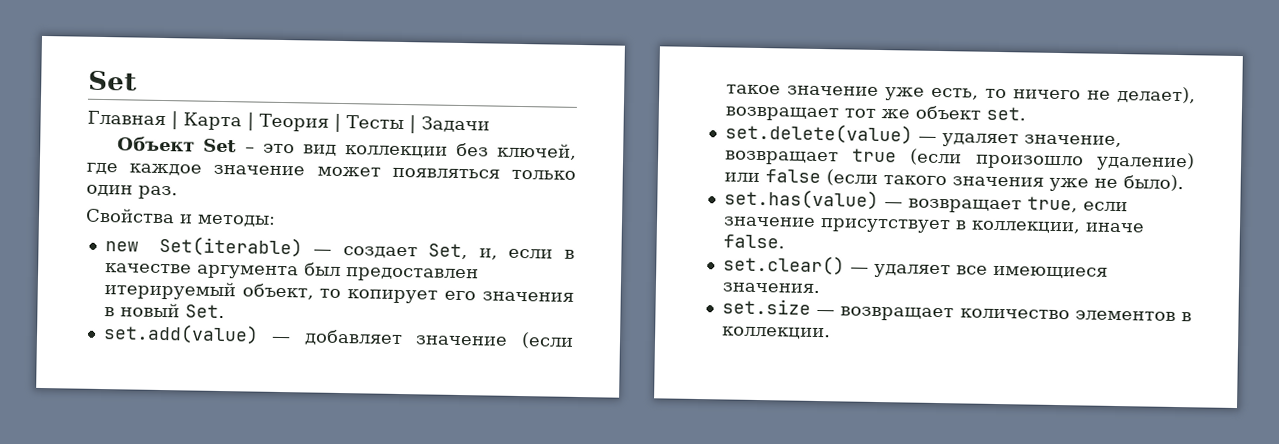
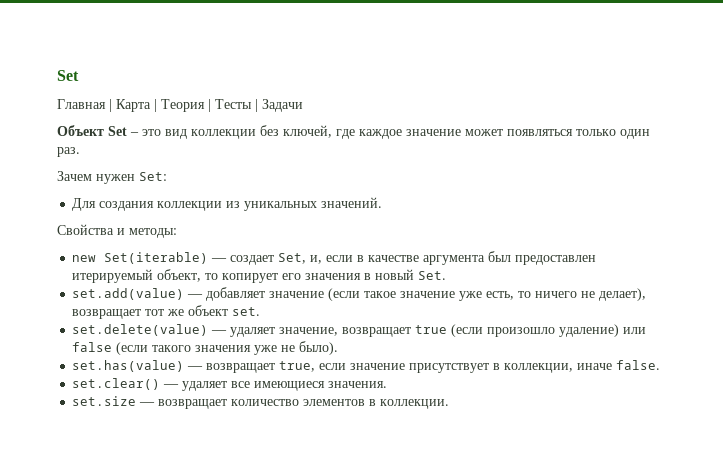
(178, 192) none -> [57,171,167,184] [72,197,383,211] // Зачем нужен Set: // Для создания коллекции из уникальных значений.

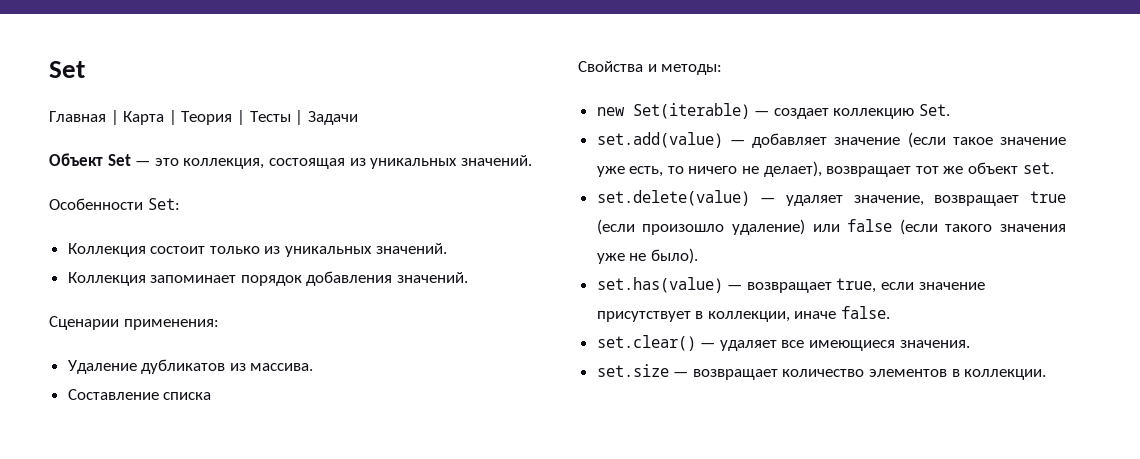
[130,125,650,139] [57,147,80,157] [57,171,167,184] [72,197,383,211] – это вид коллекции без ключей, где каждое значение может появляться только один раз. // Зачем нужен Set: // Для создания коллекции из уникальных значений. -> [135,155,532,169] [49,198,180,210] [67,243,447,257] [67,271,469,286] [49,316,219,330] [67,359,314,374] [67,389,212,400] — это коллекция, состоящая из уникальных значений. // Особенности Set: // Коллекция состоит только из уникальных значений. // Коллекция запоминает порядок добавления значений. // Сценарии применения: // Удаление дубликатов из массива. // Составление списка
[278,251,597,265] [72,269,415,283] Set, и, если в качестве аргумента был предоставлен итерируемый объект, то копирует его значения в новый -> [833,108,915,119] коллекцию

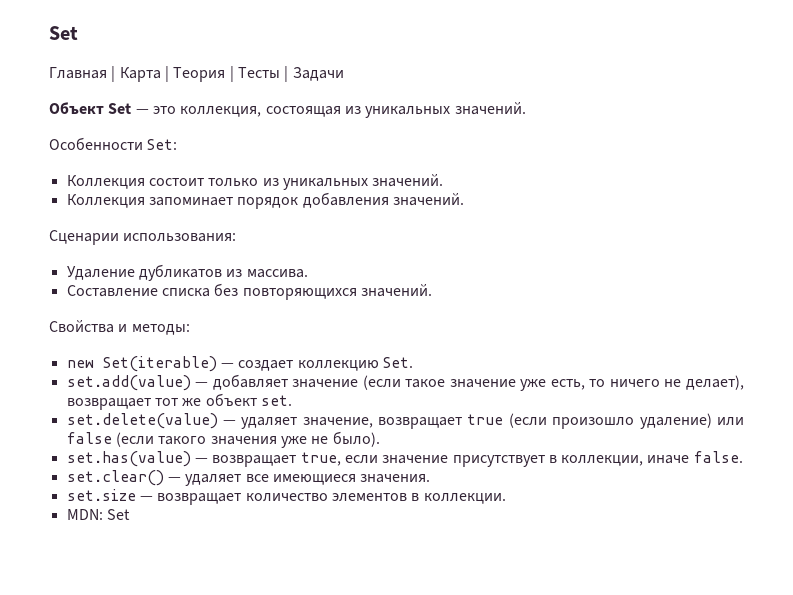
[123,319,219,330] применения: -> [123,233,237,242] использования:
(212, 396) none -> [214,283,432,300] без повторяющихся значений.
(1047, 374) none -> [66,509,130,520] // MDN: Set

